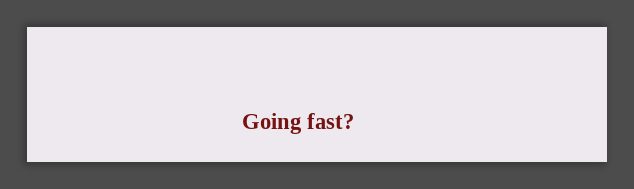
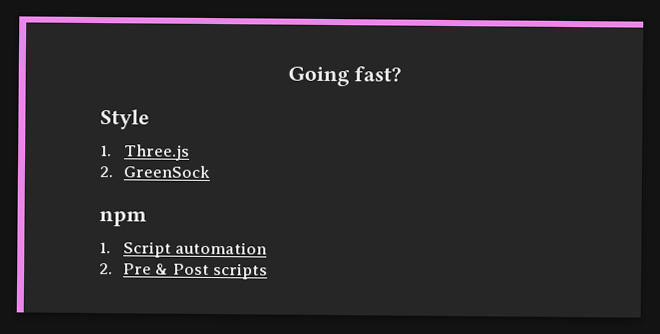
(355, 121) none -> [100,109,150,130] [100,144,190,161] [99,165,211,178] [99,211,147,227] [99,241,268,258] [99,263,269,280] // Style // 1. Three.js // 2. GreenSock // npm // 1. Script automation // 2. Pre & Post scripts

